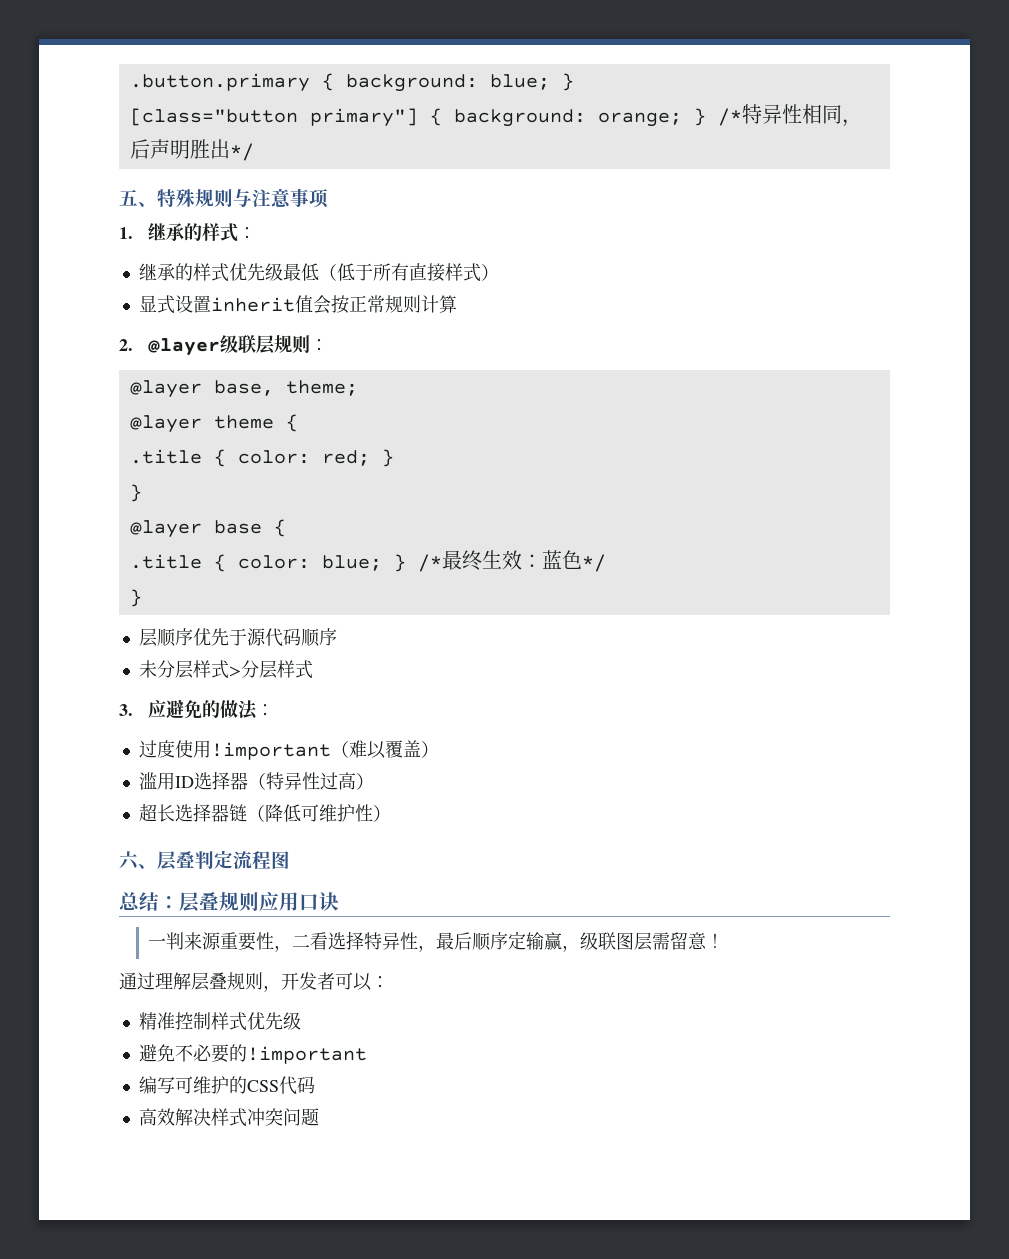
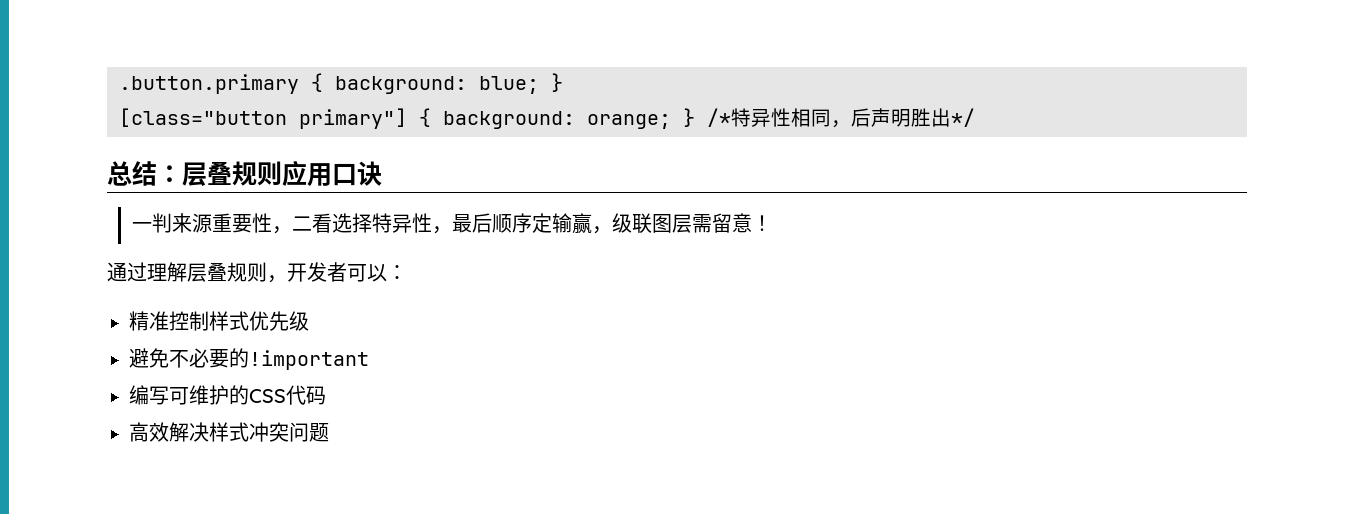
[119,188,329,208] [119,223,257,242] [138,263,499,282] [138,295,457,314] [119,335,329,356] [129,380,358,398] [129,414,298,433] [129,449,394,467] [129,484,142,502] [129,519,286,538] [129,550,606,572] [129,589,142,607] [138,628,337,647] [138,660,313,679] [119,699,275,720] [138,740,439,760] [138,771,374,790] [138,803,391,822] [119,850,290,870] // 五、特殊规则与注意事项 // 1.继承的样式： // 继承的样式优先级最低（低于所有直接样式） // 显式设置inherit值会按正常规则计算 // 2. @layer级联层规则： // @layer base, theme; // @layer theme { // .title { color: red; } // } // @layer base { // .title { color: blue; } /*最终生效：蓝色*/ // } // 层顺序优先于源代码顺序 // 未分层样式>分层样式 // 3.应避免的做法： // 过度使用!important（难以覆盖） // 滥用ID选择器（特异性过高） // 超长选择器链（降低可维护性） // 六、层叠判定流程图 -> (975, 117) none

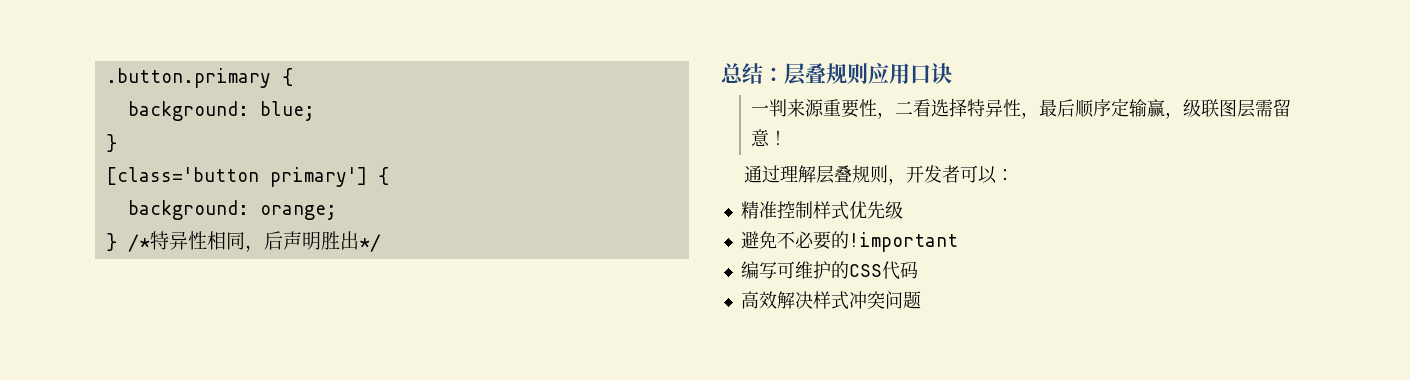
(323, 82) none -> (293, 77) //
(539, 85) none -> (315, 111) //
[119,108,431,129] [class="button primary"] { -> [105,167,389,187] [class='button primary'] { //
(671, 121) none -> (337, 212) //

